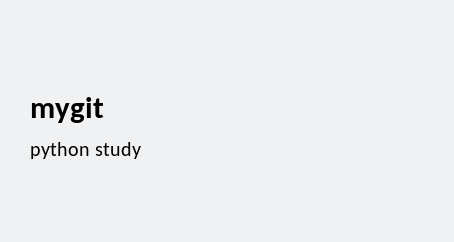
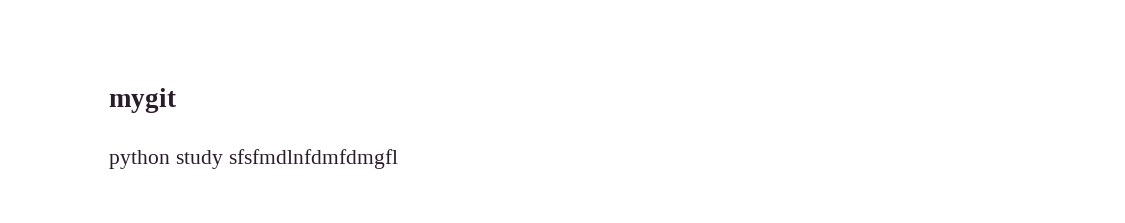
(142, 150) none -> [228,149,398,169] sfsfmdlnfdmfdmgfl

